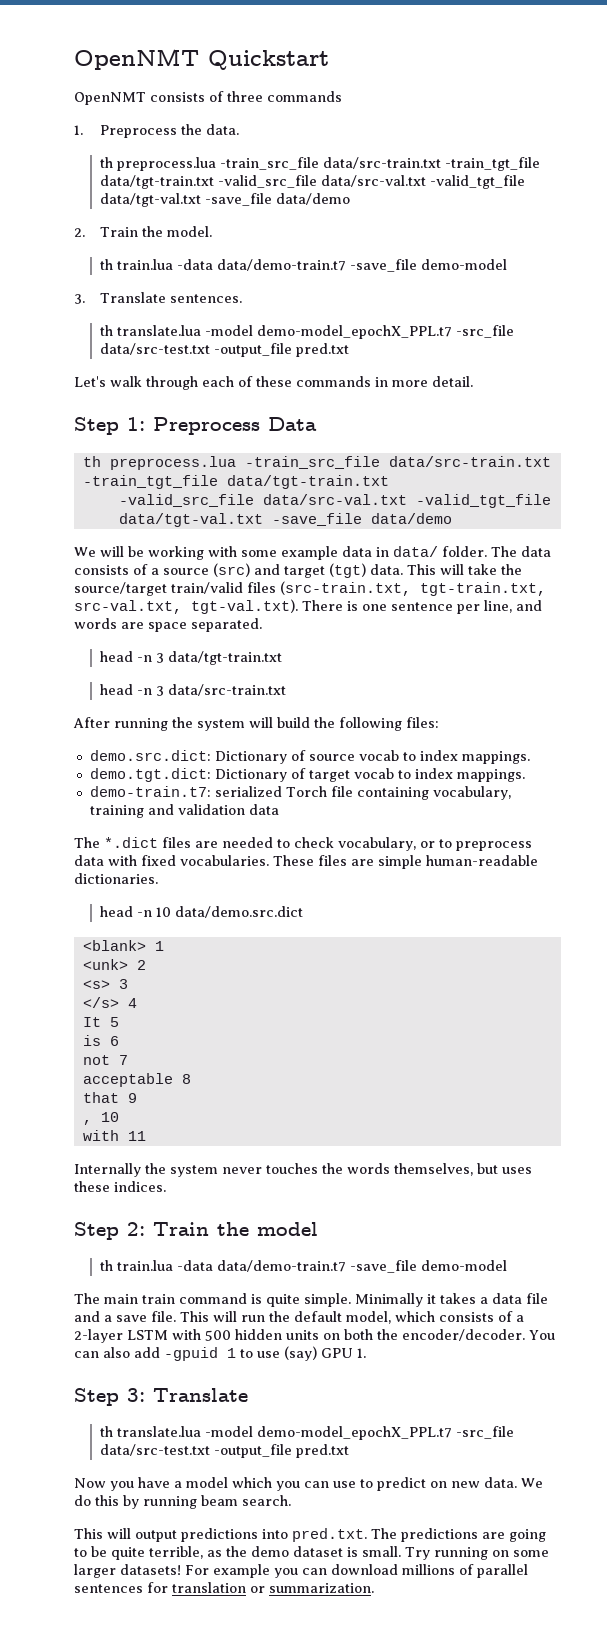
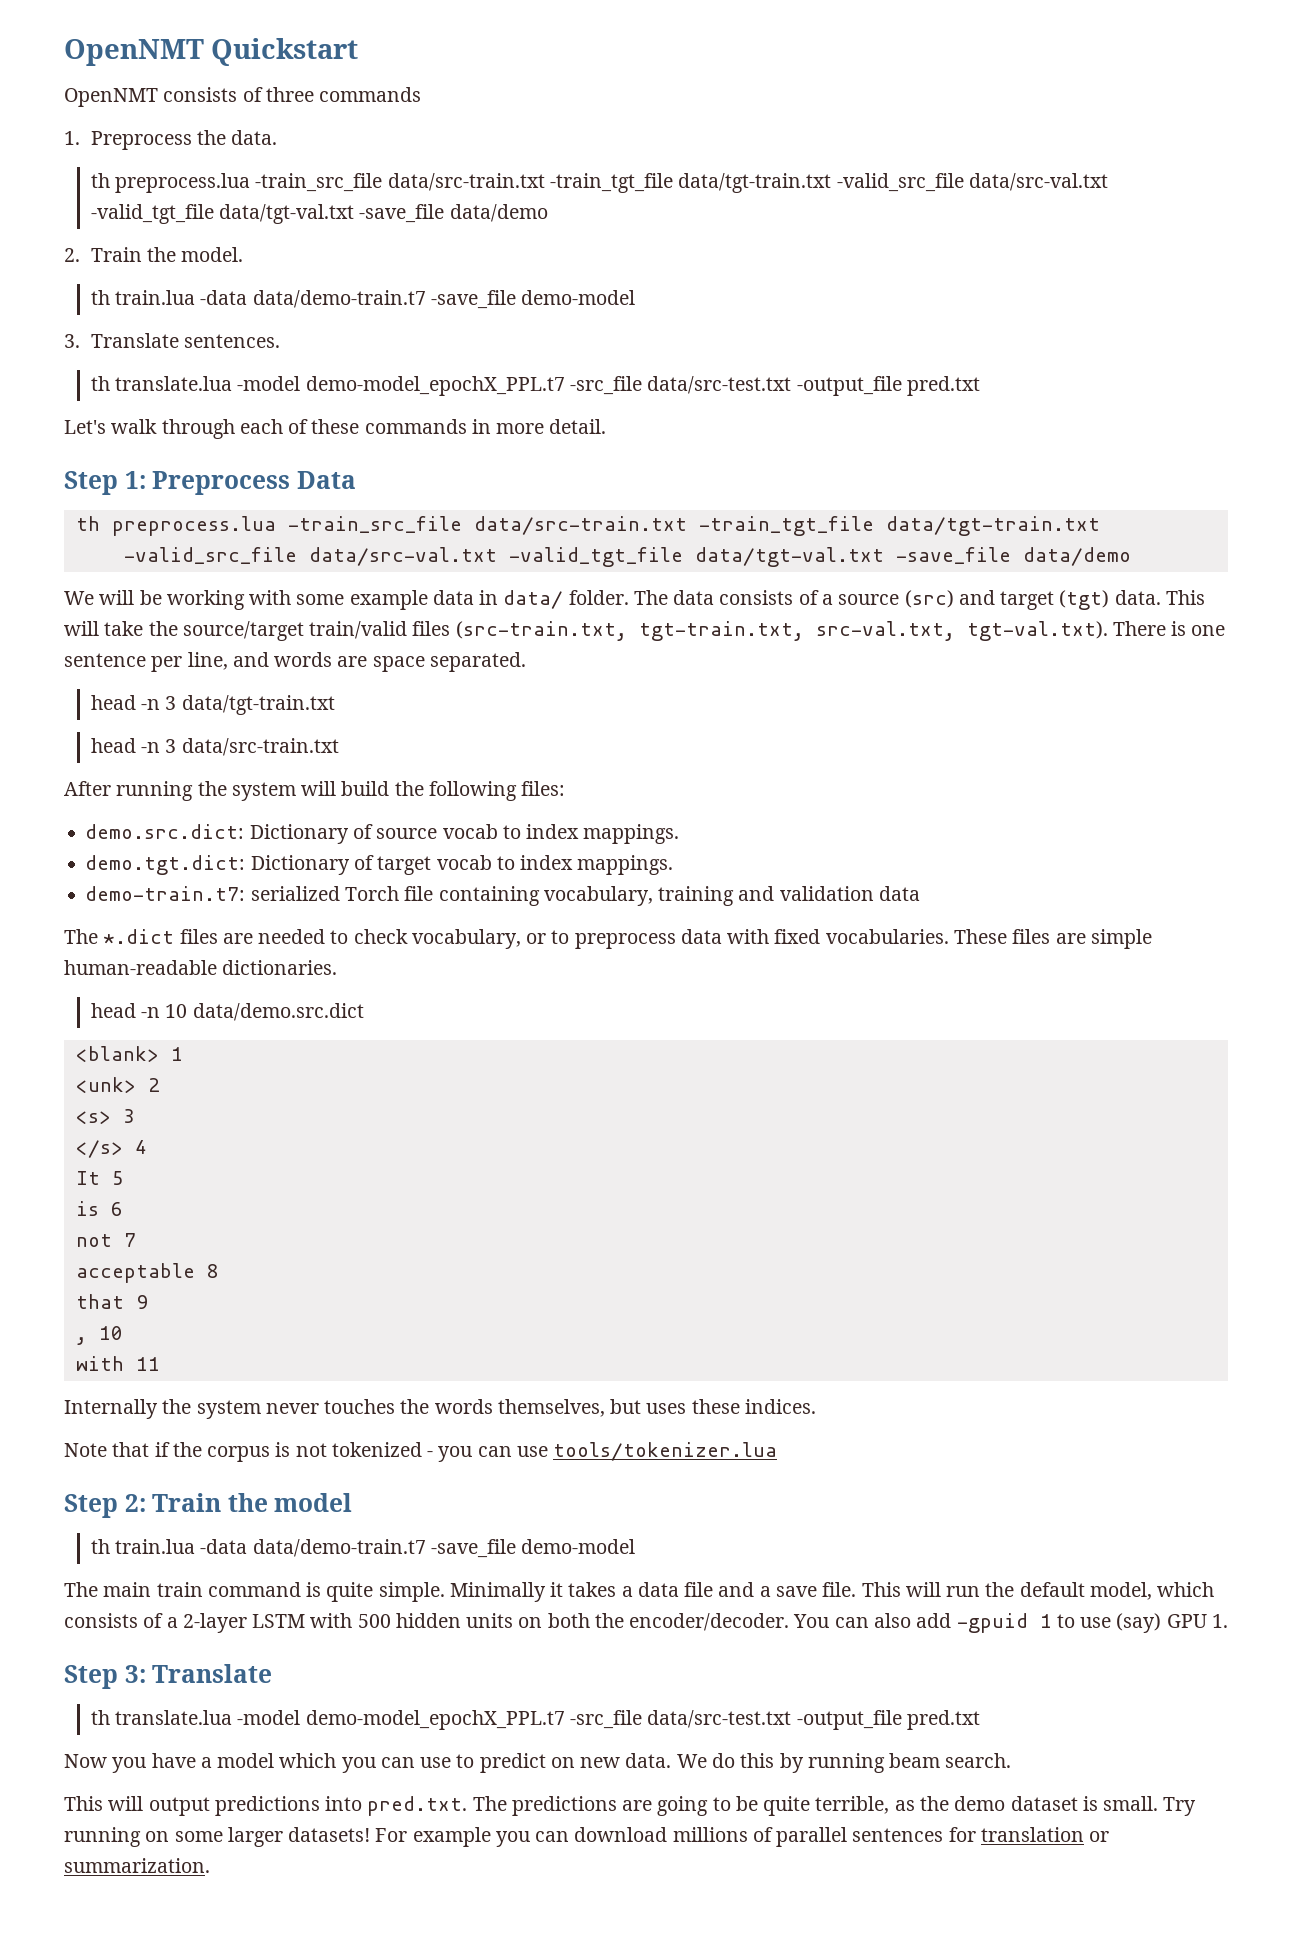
(166, 1186) none -> [64,1442,778,1462] // Note that if the corpus is not tokenized - you can use tools/tokenizer.lua

